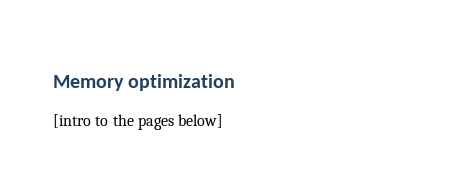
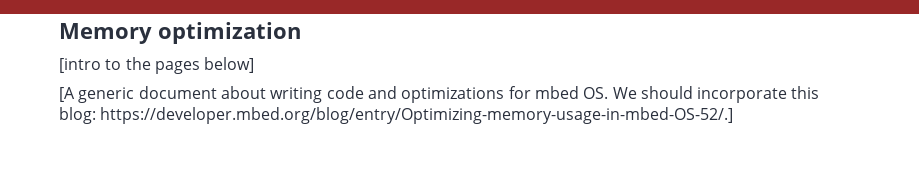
(224, 121) none -> [59,86,820,103] [59,107,734,124] // [A generic document about writing code and optimizations for mbed OS. We should incorporate this blog: https://developer.mbed.org/blog/entry/Optimizing-memory-usage-in-mbed-OS-52/.]

